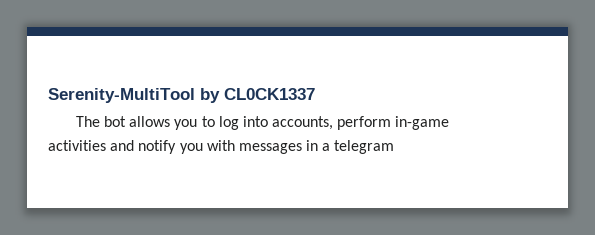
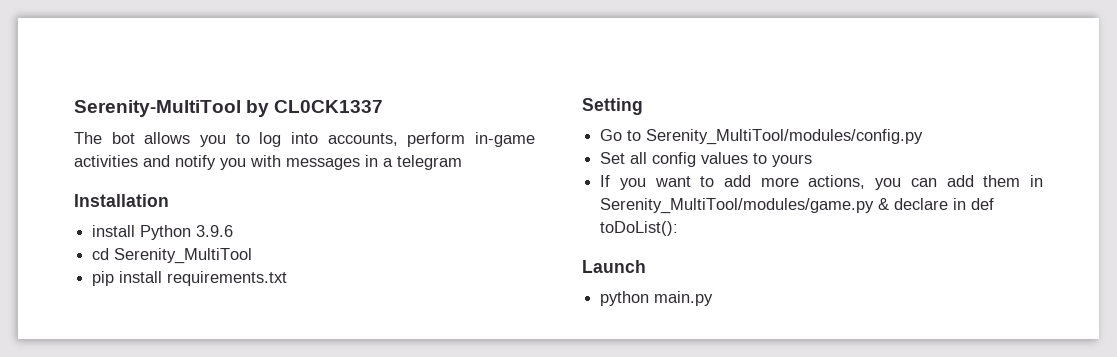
(395, 147) none -> [74,194,169,207] [92,225,234,240] [92,248,253,264] [92,271,288,286] [582,98,643,115] [600,129,924,145] [600,152,813,167] [600,175,1043,190] [600,198,995,214] [600,221,679,236] [582,260,646,273] [600,291,714,306] // Installation // install Python 3.9.6 // cd Serenity_MultiTool // pip install requirements.txt // Setting // Go to Serenity_MultiTool/modules/config.py // Set all config values to yours // If you want to add more actions, you can add them in Serenity_MultiTool/modules/game.py & declare in def toDoList(): // Launch // python main.py

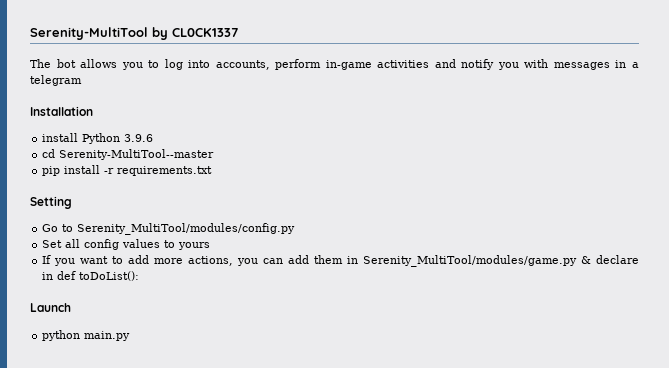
[114,248,253,264] Serenity_MultiTool -> [59,149,215,160] Serenity-MultiTool--master
(163, 277) none -> [104,168,115,174] -r

